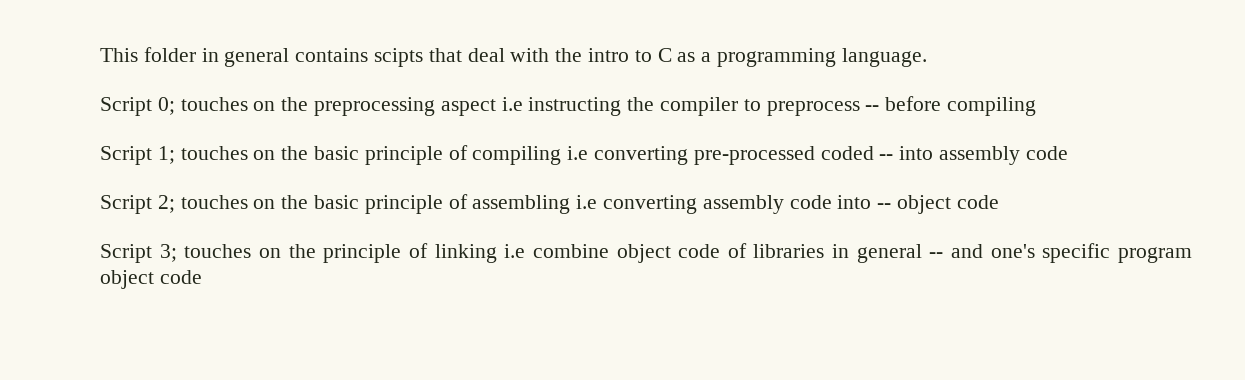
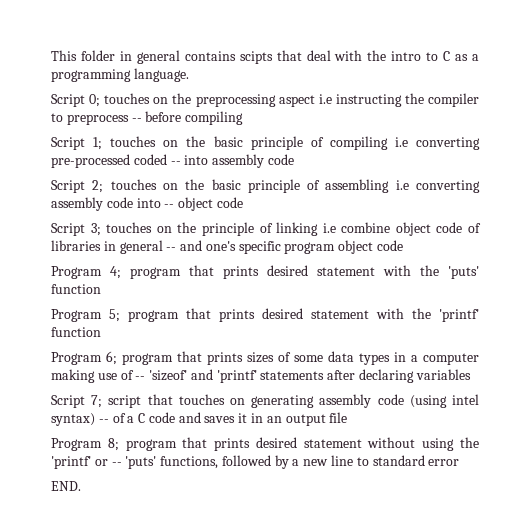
(202, 277) none -> [51,265,479,279] [51,284,101,294] [51,308,479,322] [51,327,101,337] [51,351,479,365] [51,369,471,383] [51,394,479,408] [51,412,348,426] [51,437,479,451] [51,455,460,469] [51,481,81,491] // Program 4; program that prints desired statement with the 'puts' function // Program 5; program that prints desired statement with the 'printf' function // Program 6; program that prints sizes of some data types in a computer making use of -- 'sizeof' and 'printf' statements after declaring variables // Script 7; script that touches on generating assembly code (using intel syntax) -- of a C code and saves it in an output file // Program 8; program that prints desired statement without using the 'printf' or -- 'puts' functions, followed by a new line to standard error // END.

